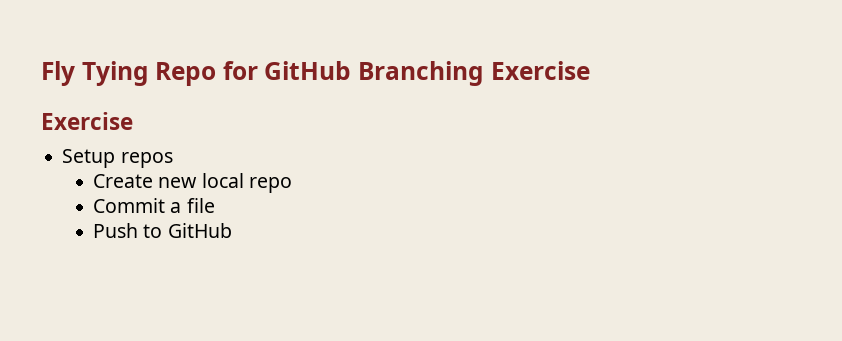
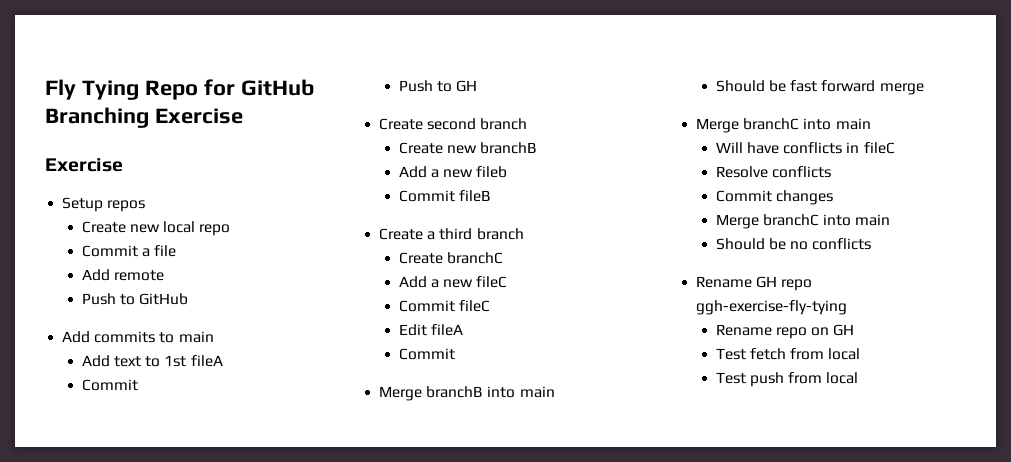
(215, 205) none -> [81,269,165,281] // Add remote
(232, 230) none -> [62,331,214,343] [81,355,223,367] [81,379,138,391] [398,80,478,92] [379,118,528,130] [398,142,538,154] [398,166,508,178] [398,190,492,202] [379,228,524,240] [398,252,504,264] [398,276,508,288] [398,300,491,312] [398,324,464,336] [398,348,455,360] [379,386,555,401] [715,80,924,95] [696,118,871,133] [715,142,895,154] [715,166,832,178] [715,190,834,205] [715,214,891,229] [715,238,872,250] [696,276,813,291] [696,300,848,315] [715,324,855,339] [715,348,861,360] [715,372,859,387] // Add commits to main // Add text to 1st fileA // Commit // Push to GH // Create second branch // Create new branchB // Add a new fileb // Commit fileB // Create a third branch // Create branchC // Add a new fileC // Commit fileC // Edit fileA // Commit // Merge branchB into main // Should be fast forward merge // Merge branchC into main // Will have conflicts in fileC // Resolve conflicts // Commit changes // Merge branchC into main // Should be no conflicts // Rename GH repo ggh-exercise-fly-tying // Rename repo on GH // Test fetch from local // Test push from local

